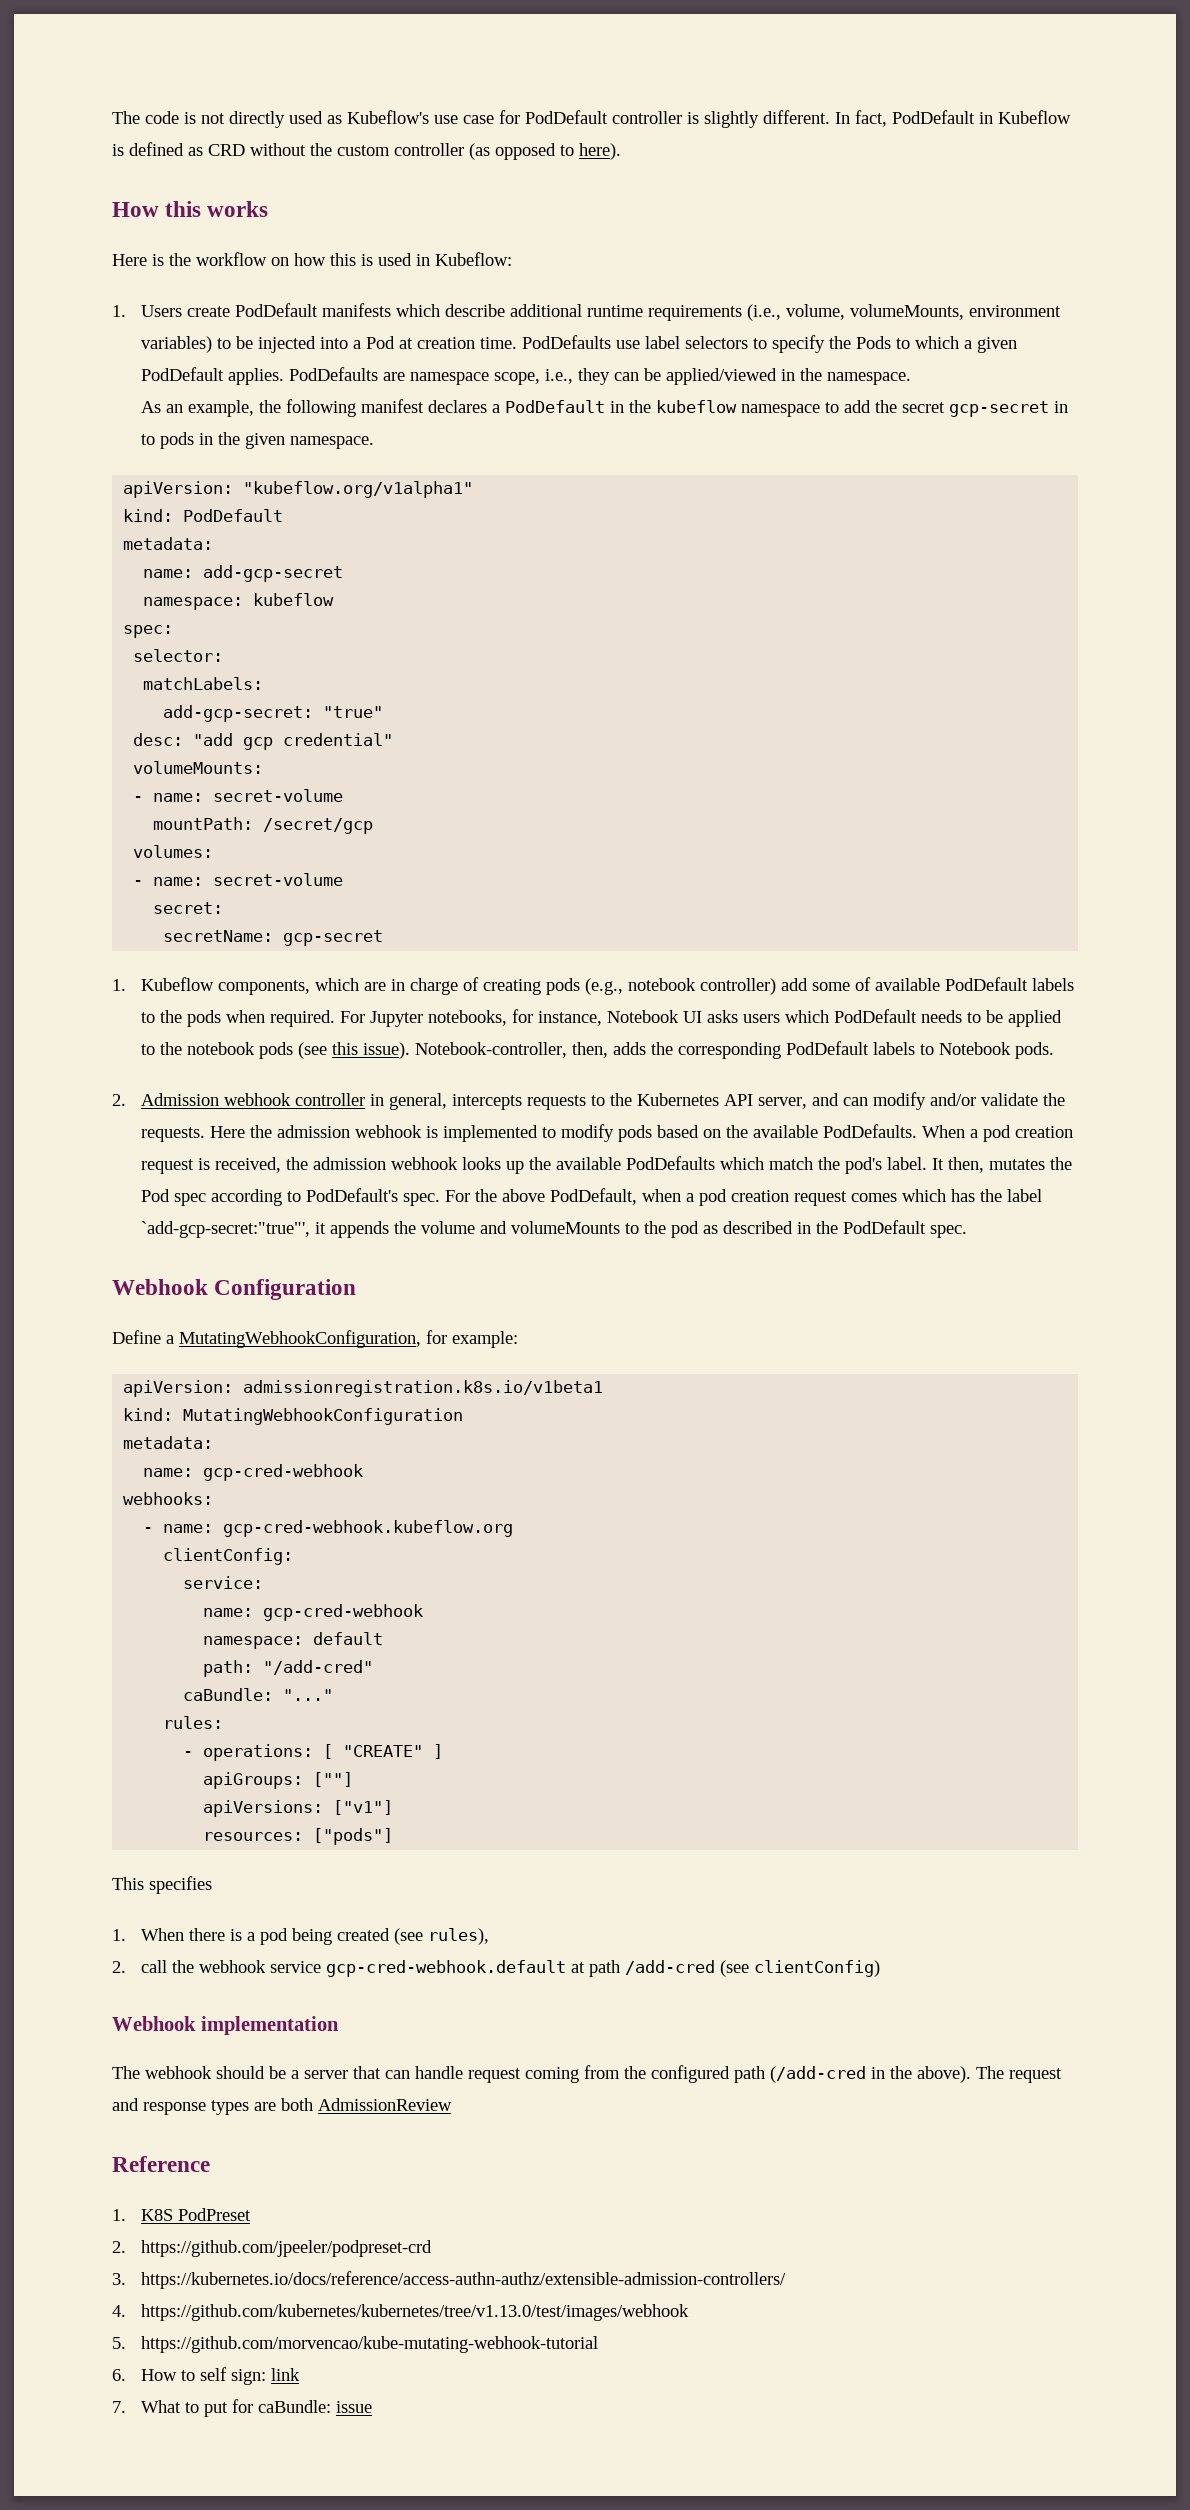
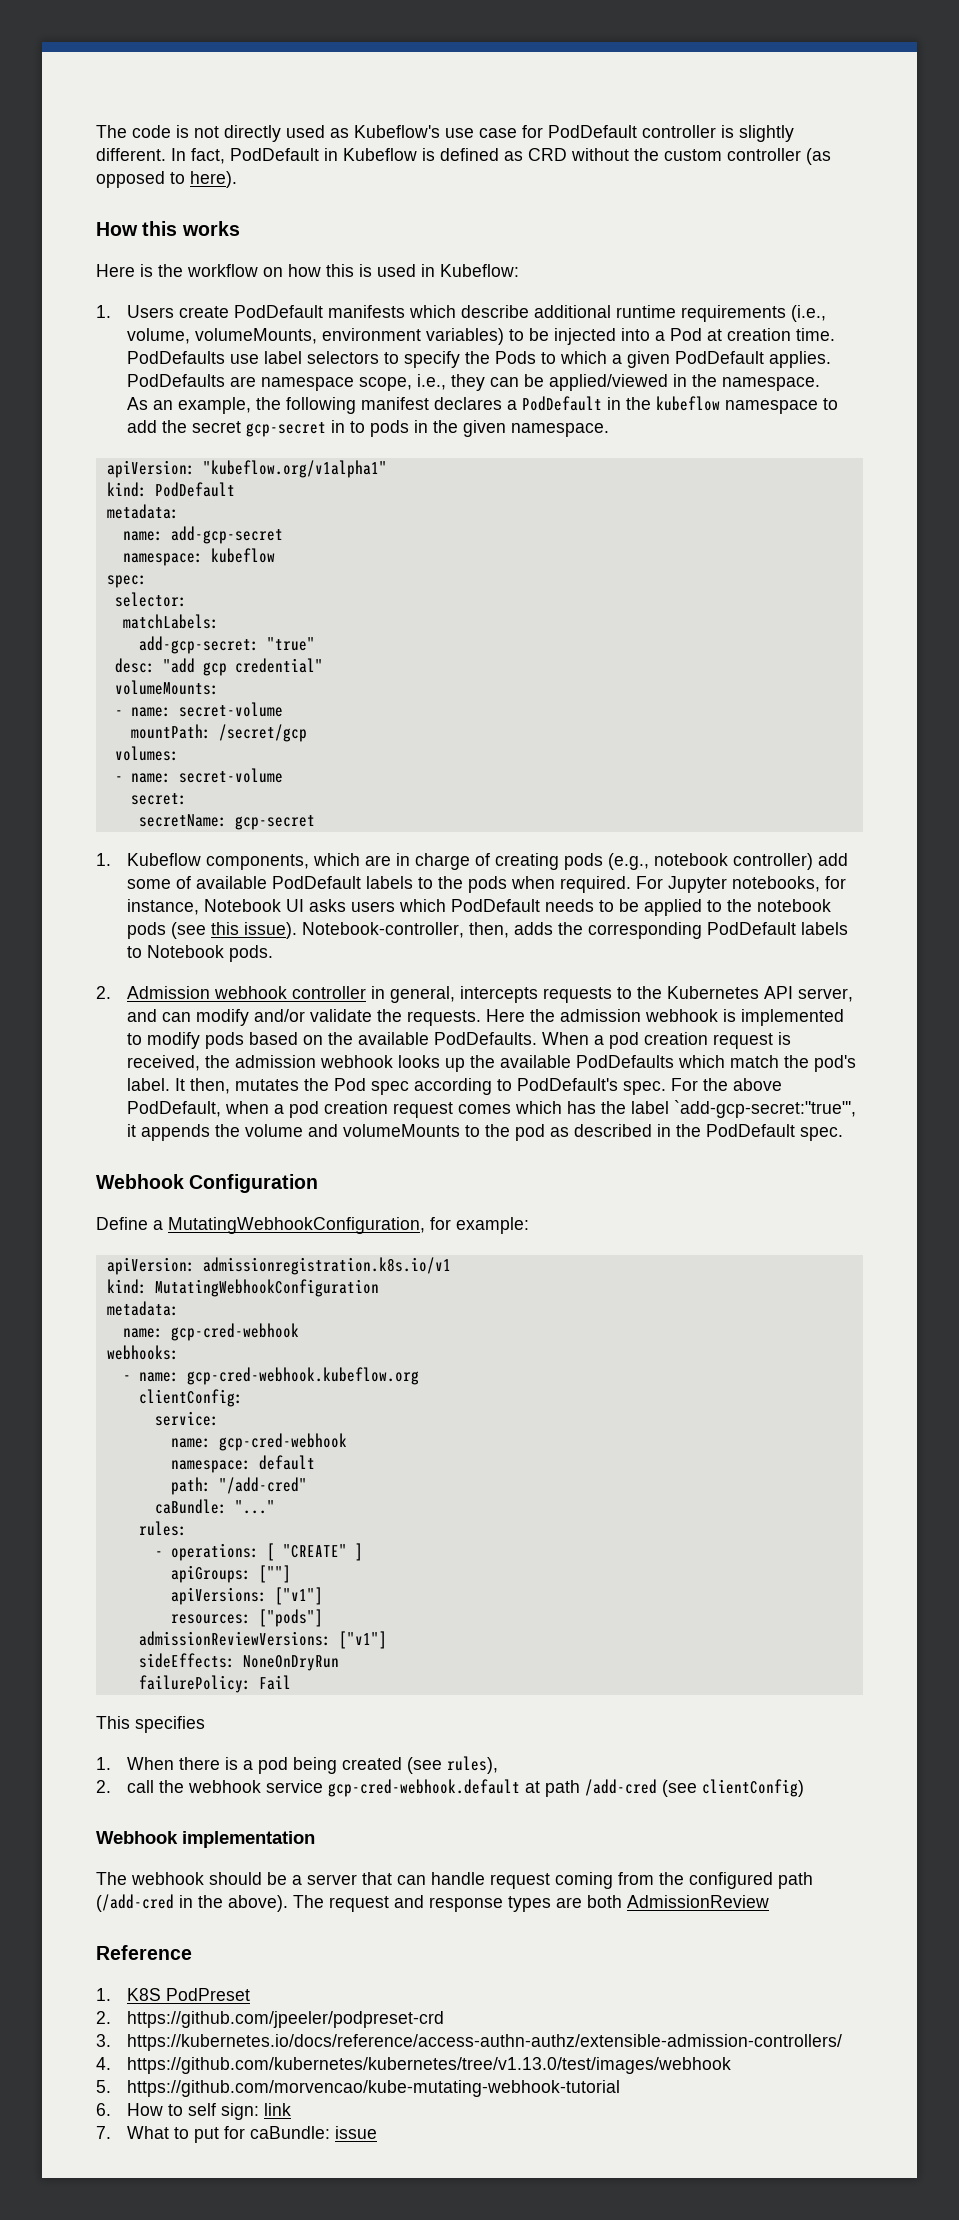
[243,1380,604,1397] admissionregistration.k8s.io/v1beta1 -> [202,1257,451,1275] admissionregistration.k8s.io/v1
(394, 1836) none -> [138,1631,387,1649] [138,1653,339,1671] [138,1675,291,1693] // admissionReviewVersions: ["v1"] // sideEffects: NoneOnDryRun // failurePolicy: Fail

